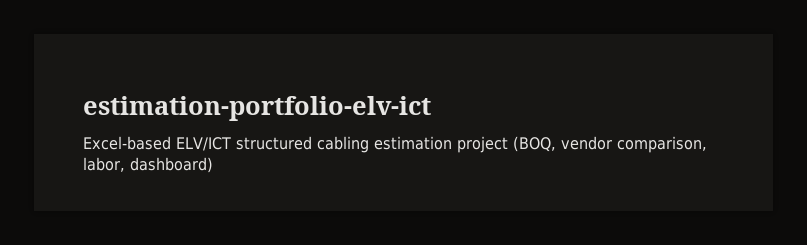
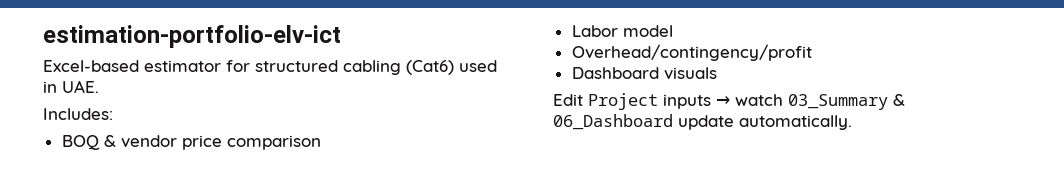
[176,136,707,153] [83,157,213,173] ELV/ICT structured cabling estimation project (BOQ, vendor comparison, labor, dashboard) -> [144,60,497,75] [43,80,99,93] [43,108,113,120] [61,135,321,150] [571,25,673,37] [571,44,812,61] [571,67,717,80] [553,93,905,110] [553,114,852,130] estimator for structured cabling (Cat6) used in UAE. // Includes: // BOQ & vendor price comparison // Labor model // Overhead/contingency/profit // Dashboard visuals // Edit Project inputs → watch 03_Summary & 06_Dashboard update automatically.

